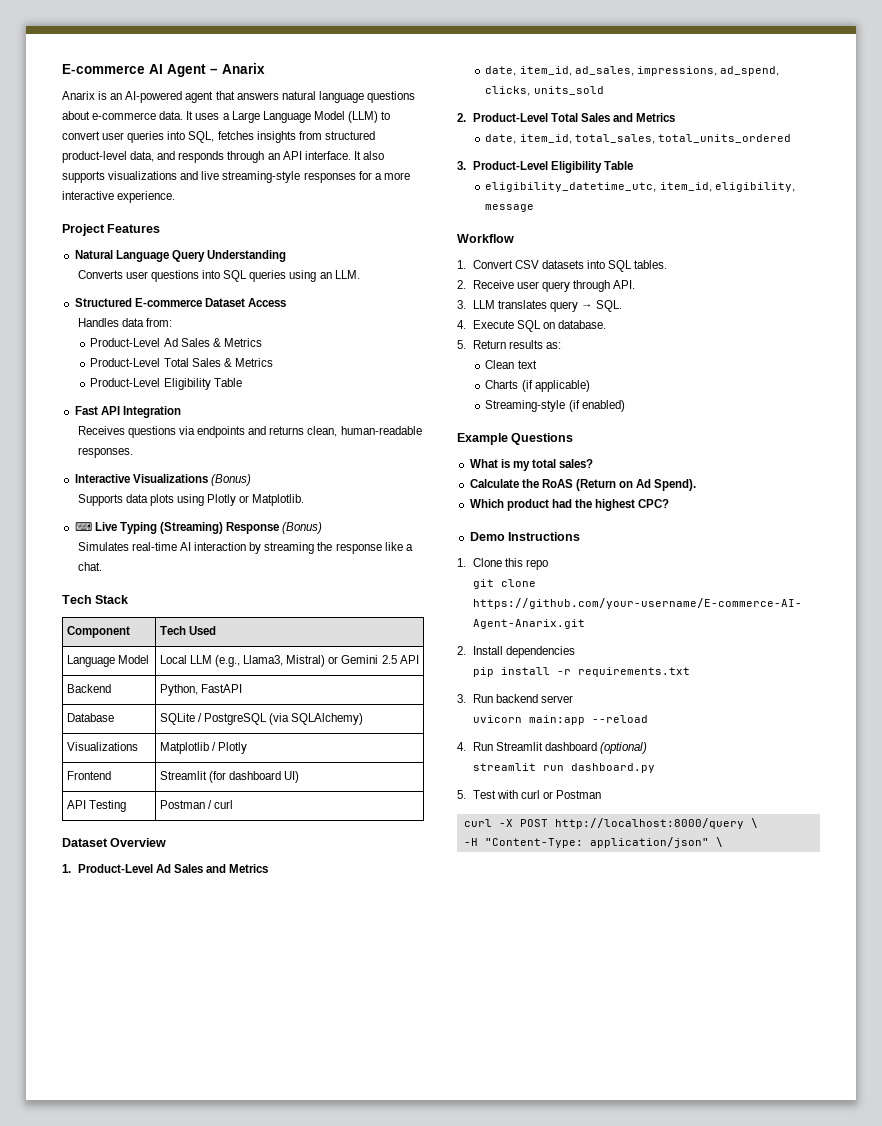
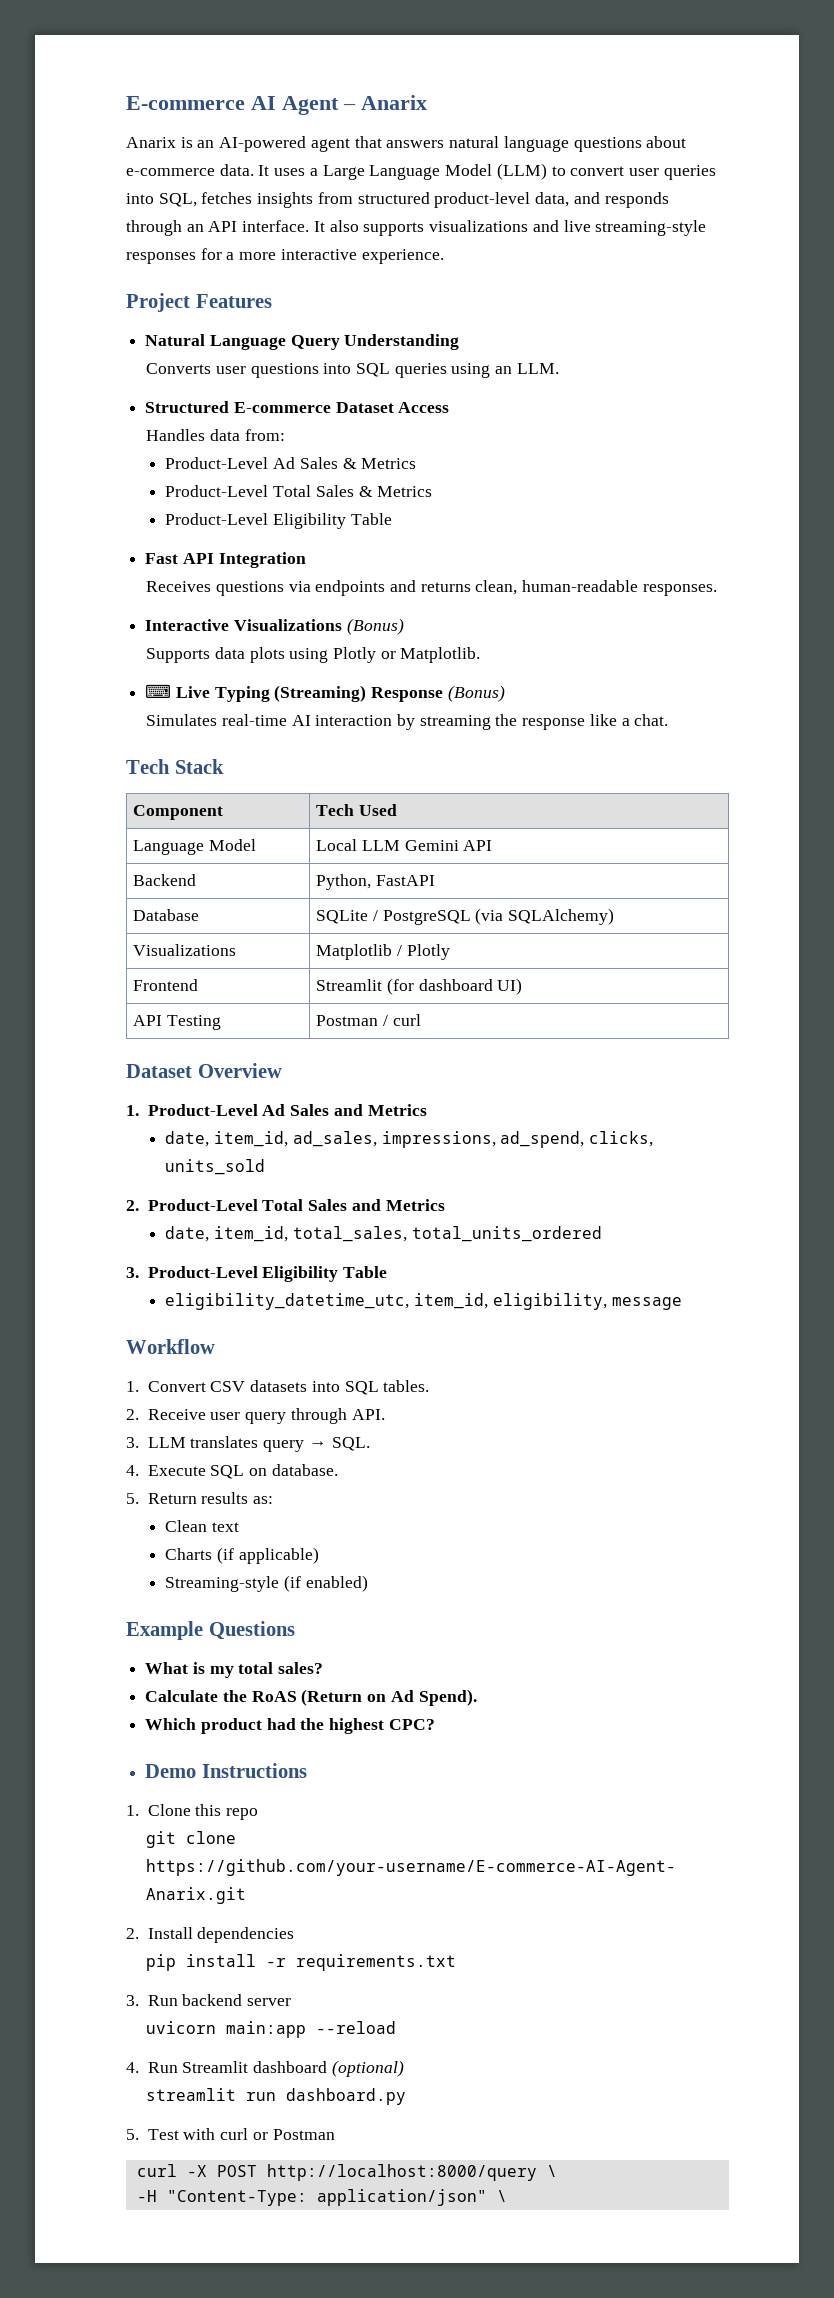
[215,655,397,667] (e.g., Llama3, Mistral) or Gemini 2.5 -> [404,840,459,851] Gemini

